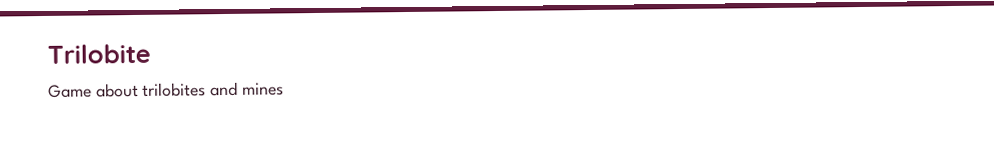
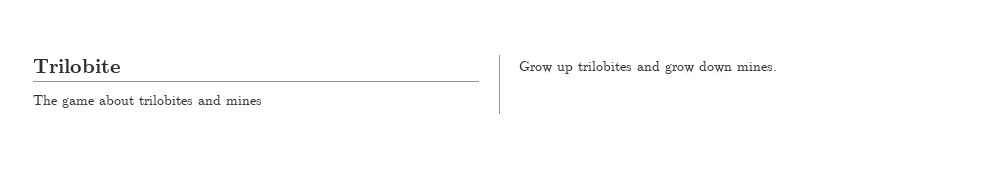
[48,84,92,98] Game -> [33,95,94,108] The game
(284, 89) none -> [519,61,777,74] // Grow up trilobites and grow down mines.

